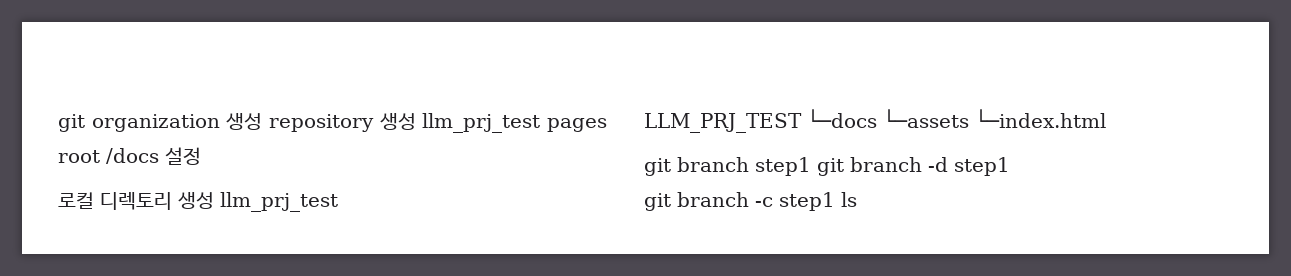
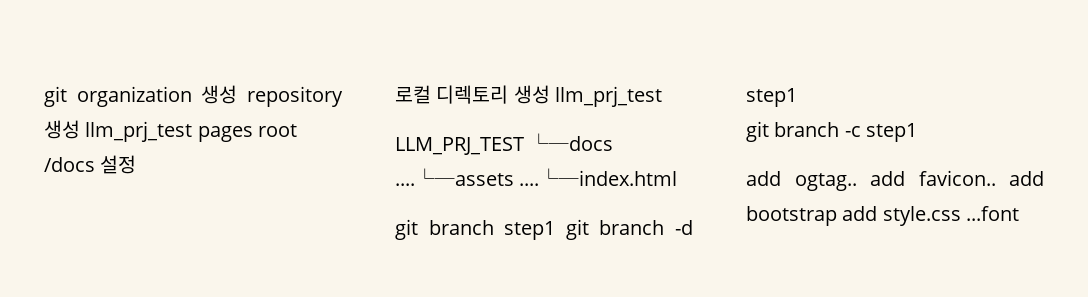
[883,109,1106,128] └─assets └─index.html -> [395,168,678,186] ....└─assets ....└─index.html
[841,192,857,207] ls -> [746,170,1044,191] [746,206,1019,226] // add ogtag.. add favicon.. add bootstrap add style.css ...font

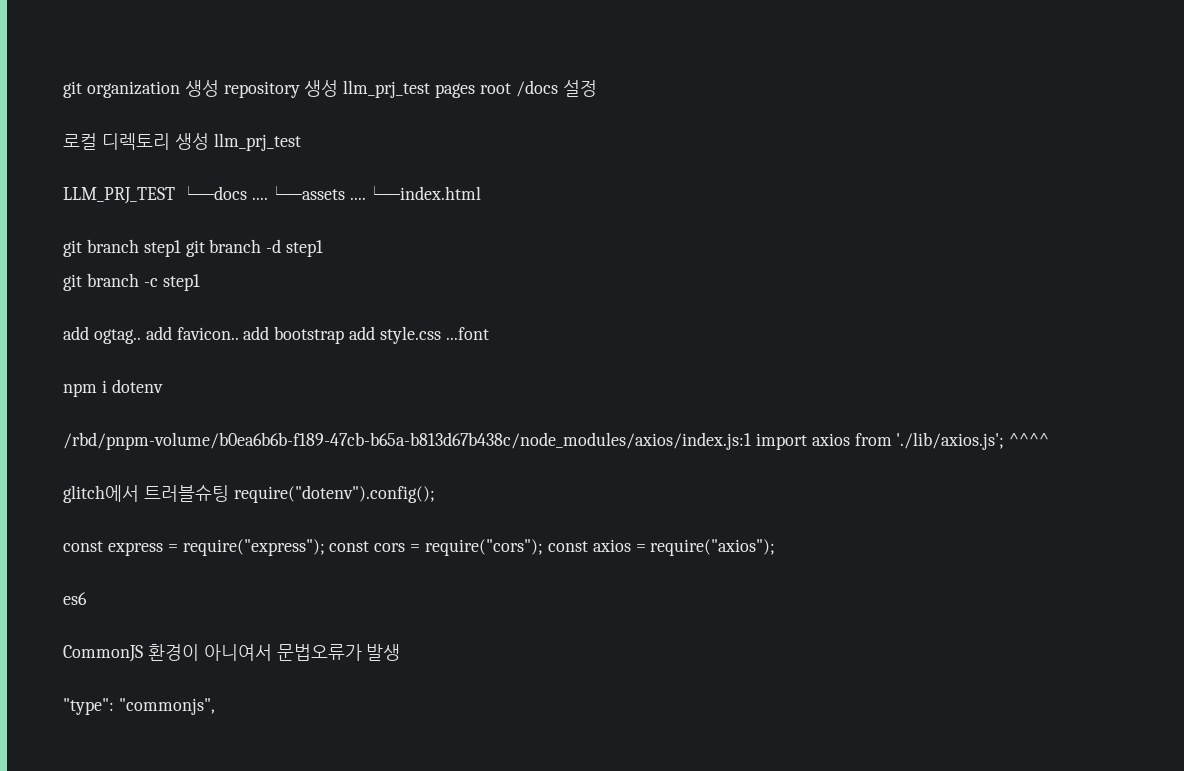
(1019, 213) none -> [63,379,163,397] [63,432,1050,450] [63,485,435,503] [63,539,776,556] [63,592,87,605] [63,644,401,662] [63,698,215,715] // npm i dotenv // /rbd/pnpm-volume/b0ea6b6b-f189-47cb-b65a-b813d67b438c/node_modules/axios/index.js:1 import axios from './lib/axios.js'; ^^^^ // glitch에서 트러블슈팅 require("dotenv").config(); // const express = require("express"); const cors = require("cors"); const axios = require("axios"); // es6 // CommonJS 환경이 아니여서 문법오류가 발생 // "type": "commonjs",

